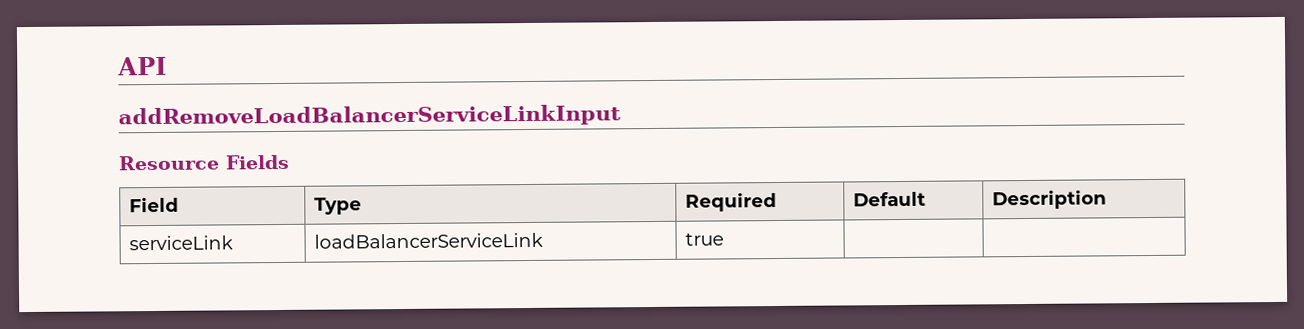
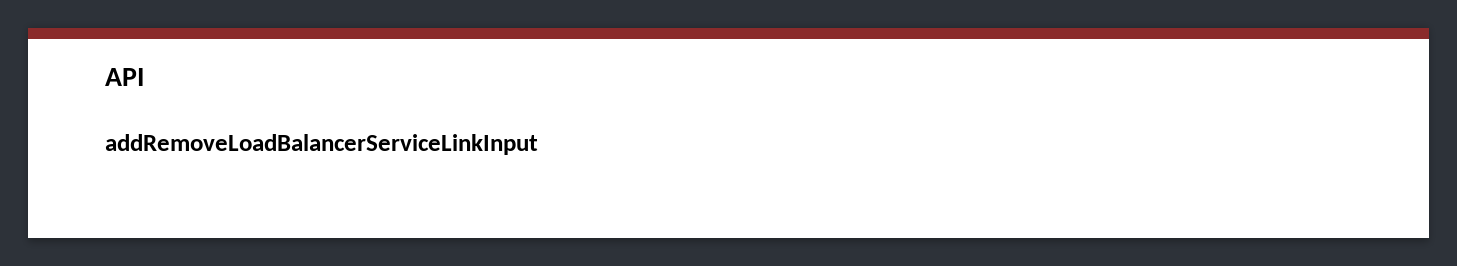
[118,154,290,171] [129,196,180,213] [314,197,363,215] [685,191,778,212] [853,191,927,207] [992,189,1108,210] [129,235,234,251] [314,232,544,249] [685,232,725,246] // Resource Fields // Field | Type | Required | Default | Description // serviceLink | loadBalancerServiceLink | true | | -> (538, 144) none

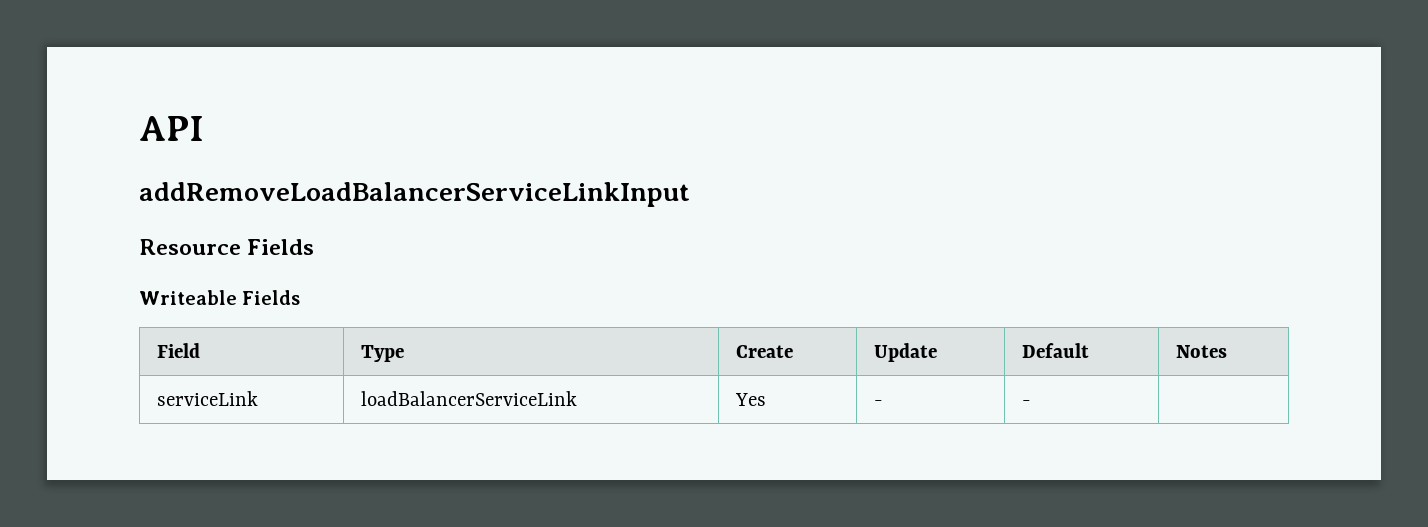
(538, 144) none -> [139,239,315,255] [139,290,301,305] [156,343,200,358] [360,345,404,362] [735,345,793,358] [873,343,937,362] [1021,343,1089,358] [1175,345,1227,358] [156,391,258,406] [360,391,577,406] [734,393,766,406] [873,400,883,406] [1021,400,1031,406] // Resource Fields // Writeable Fields // Field | Type | Create | Update | Default | Notes // serviceLink | loadBalancerServiceLink | Yes | - | - |

